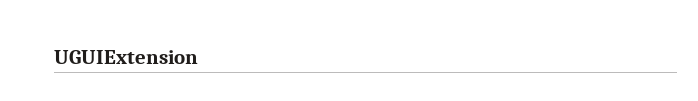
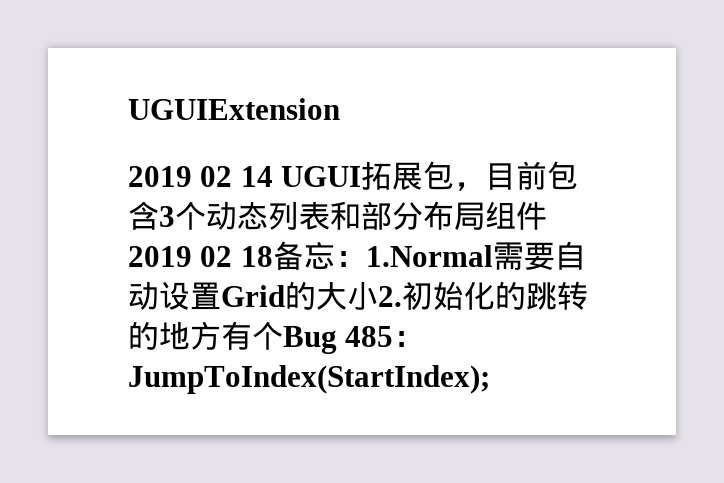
(198, 57) none -> [128,161,579,191] [128,201,547,230] [128,241,586,270] [128,281,588,310] [128,321,425,354] [128,365,490,394] // 2019 02 14 UGUI拓展包，目前包含3个动态列表和部分布局组件2019 02 18备忘：1.Normal需要自动设置Grid的大小2.初始化的跳转的地方有个Bug 485：JumpToIndex(StartIndex);

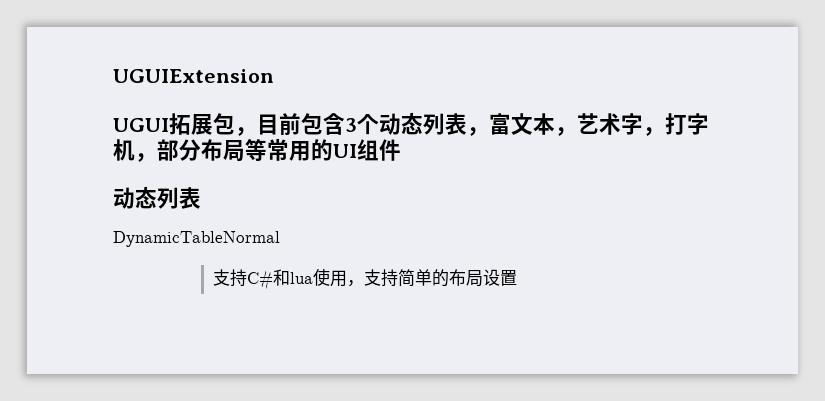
[128,166,273,187] 2019 02 14 -> (274, 76) none
[330,201,547,230] [128,241,586,270] [128,281,588,310] [128,321,425,354] [128,365,490,394] 和部分布局组件2019 02 18备忘：1.Normal需要自动设置Grid的大小2.初始化的跳转的地方有个Bug 485：JumpToIndex(StartIndex); -> [467,113,709,136] [113,139,401,162] [113,186,201,209] [113,231,280,247] [213,268,518,290] ，富文本，艺术字，打字机，部分布局等常用的UI组件 // 动态列表 // DynamicTableNormal // 支持C#和lua使用，支持简单的布局设置

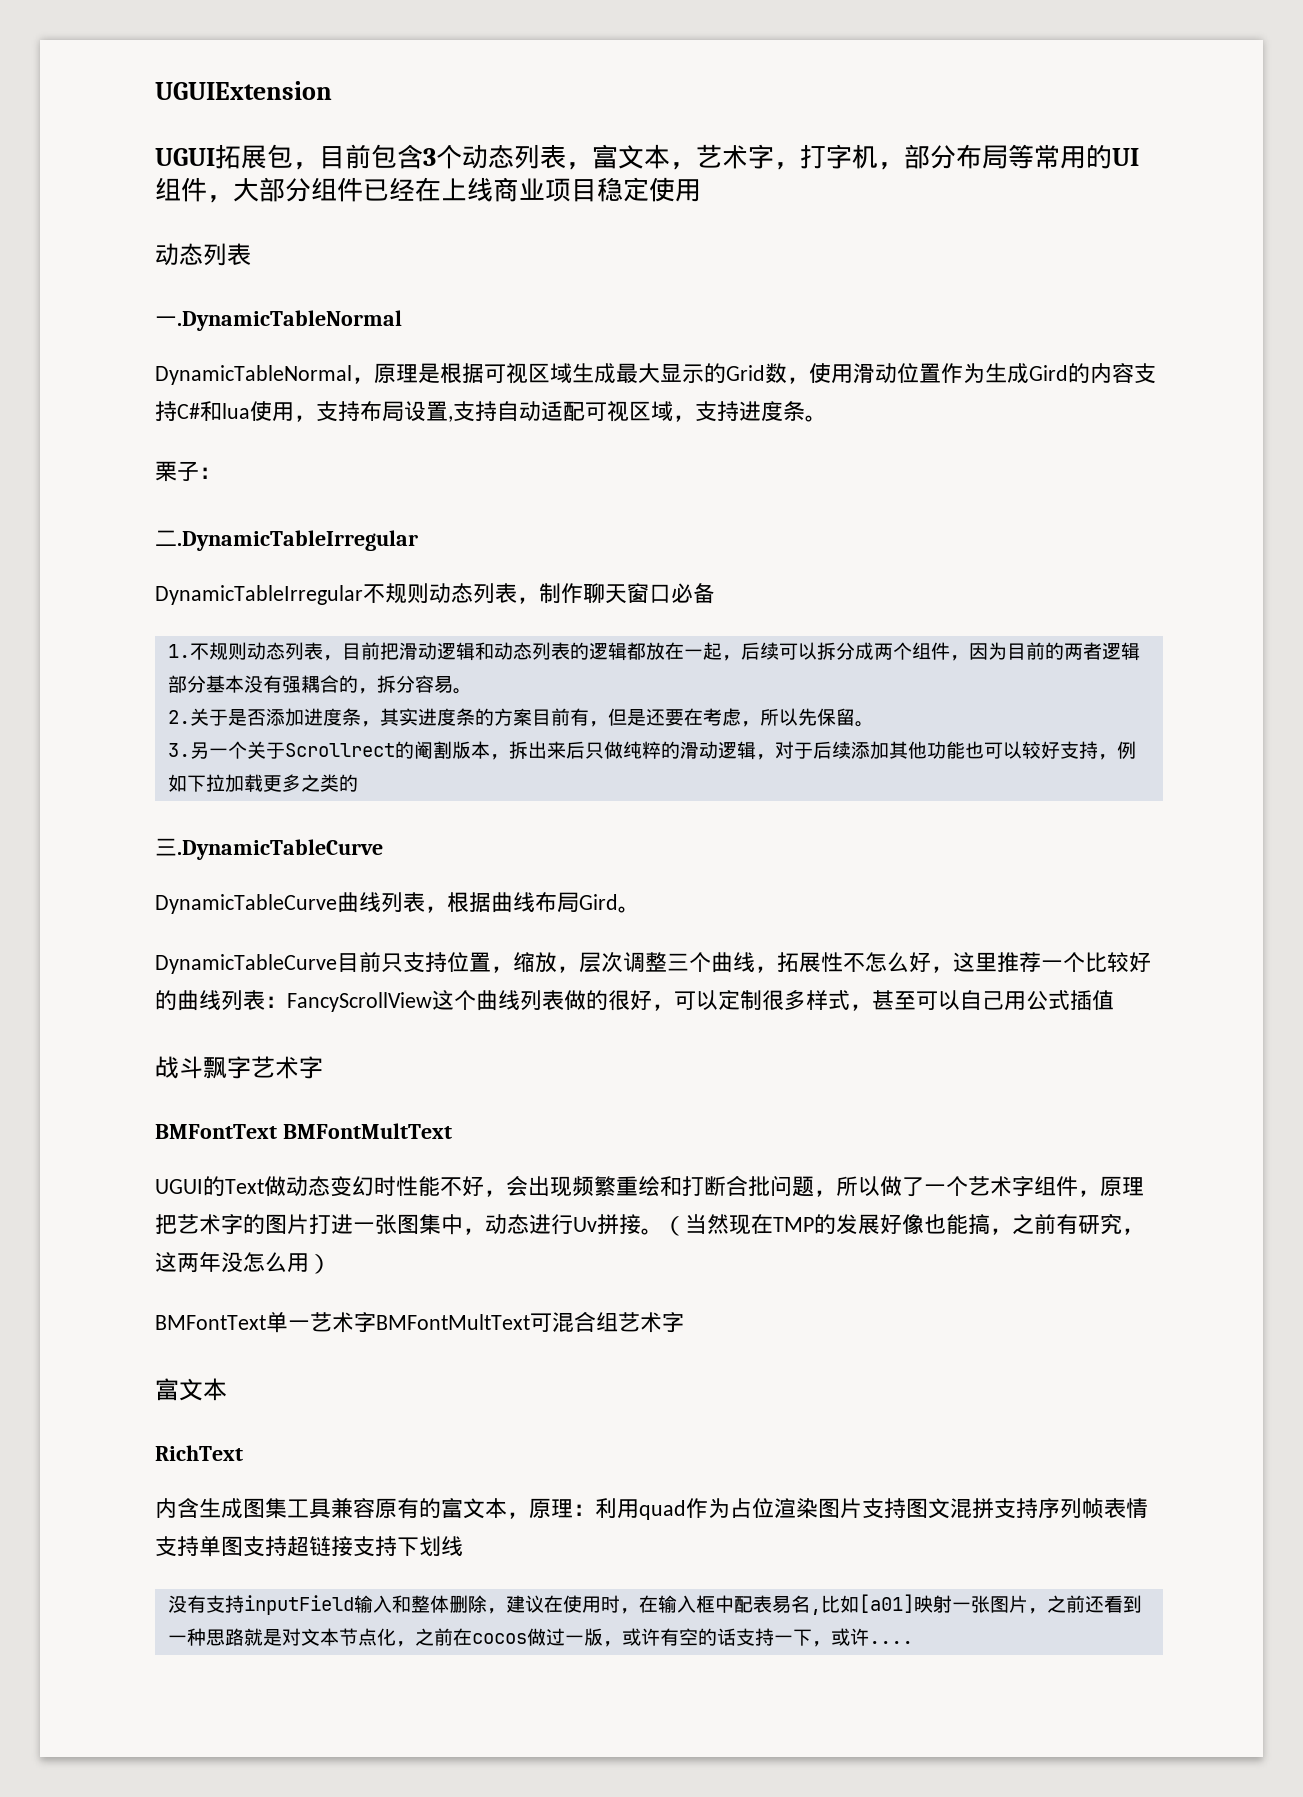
[113,186,201,209] // 动态列表 -> [207,177,701,203] [155,243,251,266] [155,310,402,331] ，大部分组件已经在上线商业项目稳定使用 // 动态列表 // 一.DynamicTableNormal
(280, 239) // -> [352,363,1134,384] ，原理是根据可视区域生成最大显示的Grid数，使用滑动位置作为生成Gird的内容
[398,269,450,287] 简单的 -> (360, 411) none
(518, 278) none -> [448,401,827,422] [155,461,221,482] [155,530,418,551] [155,583,715,605] [167,642,1140,661] [167,675,472,694] [167,708,874,727] [167,741,1136,760] [167,774,358,792] [155,838,383,860] [155,892,640,914] [155,951,1151,974] [155,990,1114,1012] [155,1056,323,1079] [155,1123,452,1139] [155,1175,1144,1197] [155,1213,1144,1236] [155,1251,331,1274] [155,1311,684,1333] [155,1378,227,1401] [155,1445,243,1461] [155,1498,1148,1520] [155,1536,463,1557] [167,1594,1142,1615] [167,1628,913,1647] ,支持自动适配可视区域，支持进度条。 // 栗子： // 二.DynamicTableIrregular // DynamicTableIrregular不规则动态列表，制作聊天窗口必备 // 1.不规则动态列表，目前把滑动逻辑和动态列表的逻辑都放在一起，后续可以拆分成两个组件，因为目前的两者逻辑部分基本没有强耦合的，拆分容易。 // 2.关于是否添加进度条，其实进度条的方案目前有，但是还要在考虑，所以先保留。 // 3.另一个关于Scrollrect的阉割版本，拆出来后只做纯粹的滑动逻辑，对于后续添加其他功能也可以较好支持，例如下拉加载更多之类的 // 三.DynamicTableCurve // DynamicTableCurve曲线列表，根据曲线布局Gird。 // DynamicTableCurve目前只支持位置，缩放，层次调整三个曲线，拓展性不怎么好，这里推荐一个比较好的曲线列表：FancyScrollView这个曲线列表做的很好，可以定制很多样式，甚至可以自己用公式插值 // 战斗飘字艺术字 // BMFontText BMFontMultText // UGUI的Text做动态变幻时性能不好，会出现频繁重绘和打断合批问题，所以做了一个艺术字组件，原理把艺术字的图片打进一张图集中，动态进行Uv拼接。（当然现在TMP的发展好像也能搞，之前有研究，这两年没怎么用） // BMFontText单一艺术字BMFontMultText可混合组艺术字 // 富文本 // RichText // 内含生成图集工具兼容原有的富文本，原理：利用quad作为占位渲染图片支持图文混拼支持序列帧表情支持单图支持超链接支持下划线 // 没有支持inputField输入和整体删除，建议在使用时，在输入框中配表易名,比如[a01]映射一张图片，之前还看到一种思路就是对文本节点化，之前在cocos做过一版，或许有空的话支持一下，或许....

